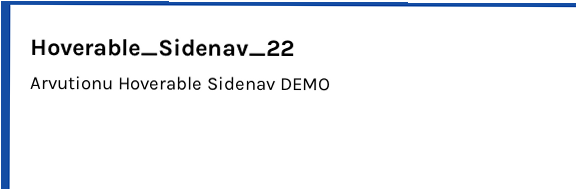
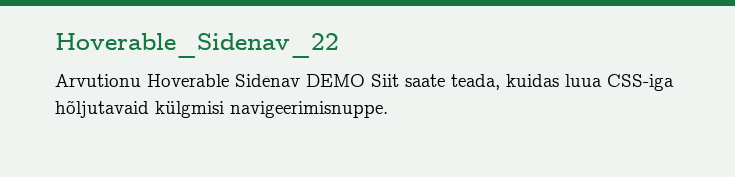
(331, 84) none -> [371,74,674,91] [55,100,388,118] Siit saate teada, kuidas luua CSS-iga hõljutavaid külgmisi navigeerimisnuppe.

